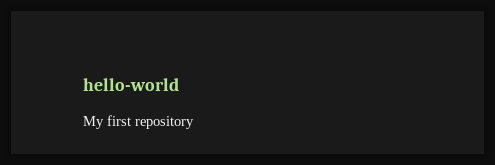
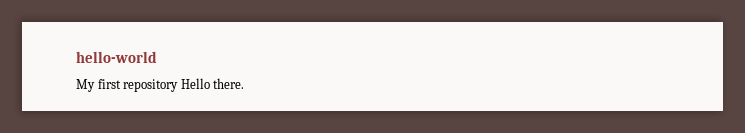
(194, 122) none -> [180,78,245,89] Hello there.

